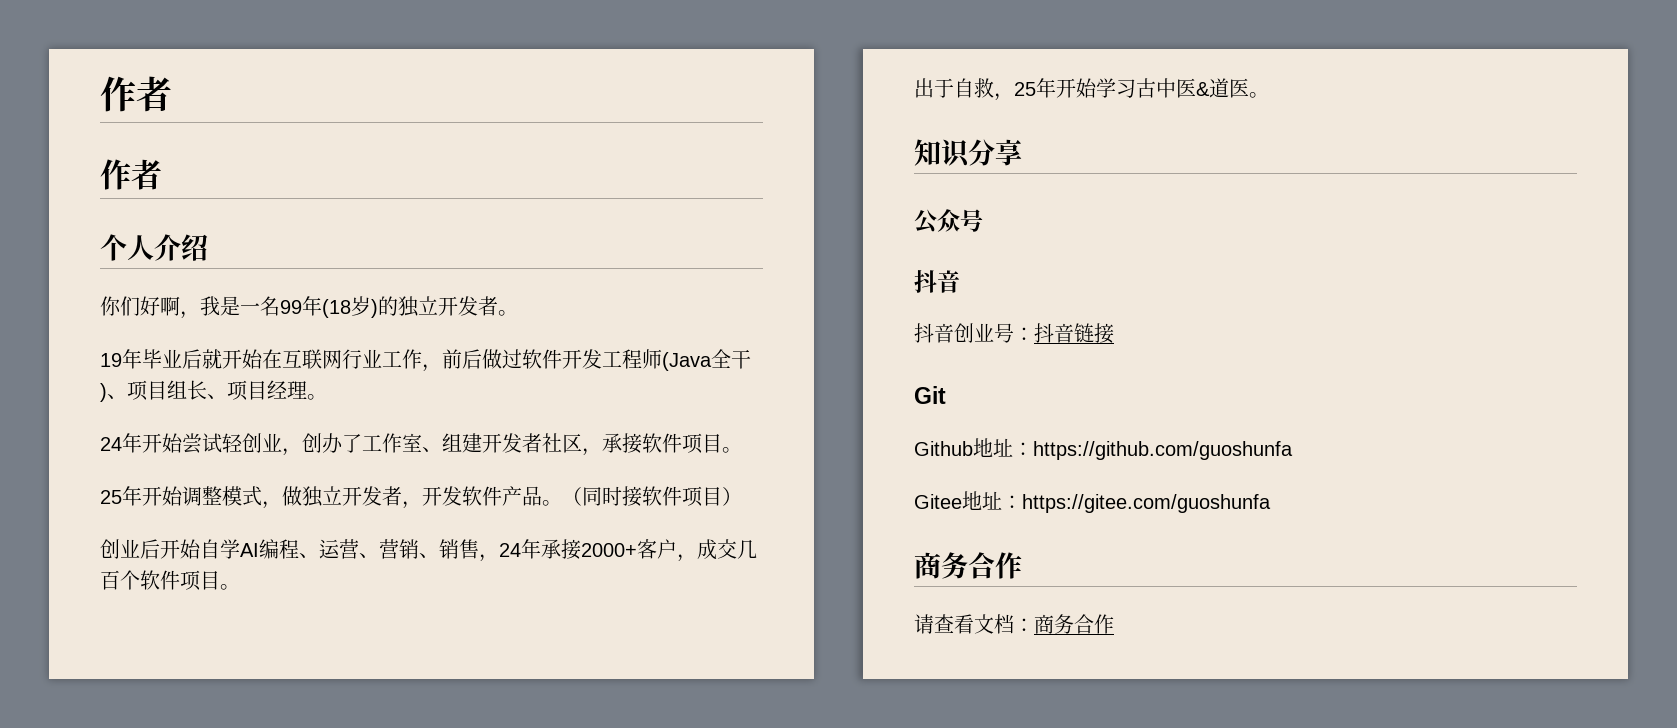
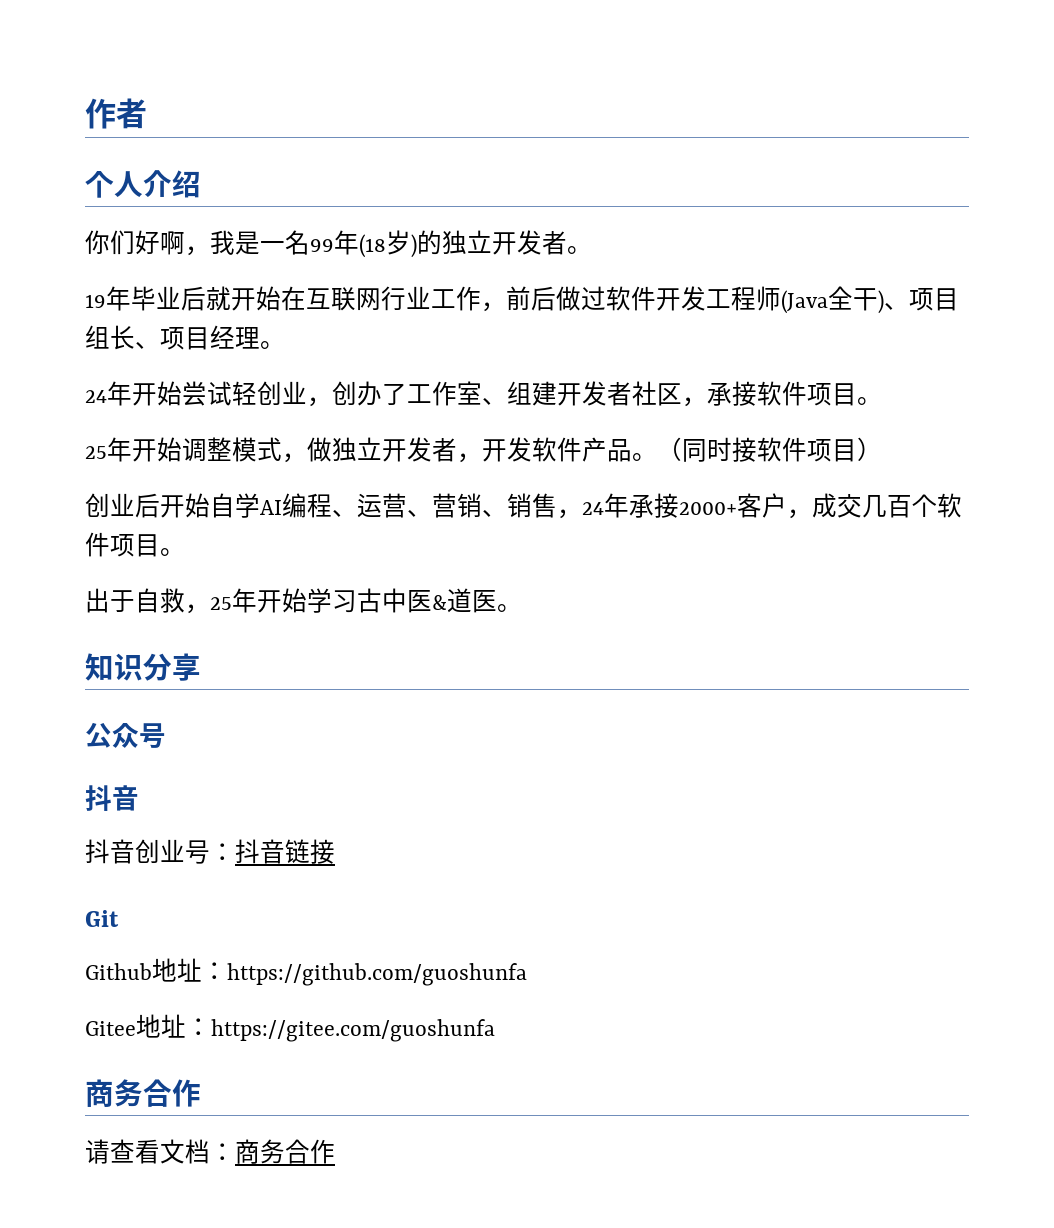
[100,76,172,112] [100,159,162,190] 作者 // 作者 -> [85,98,147,129] 作者

